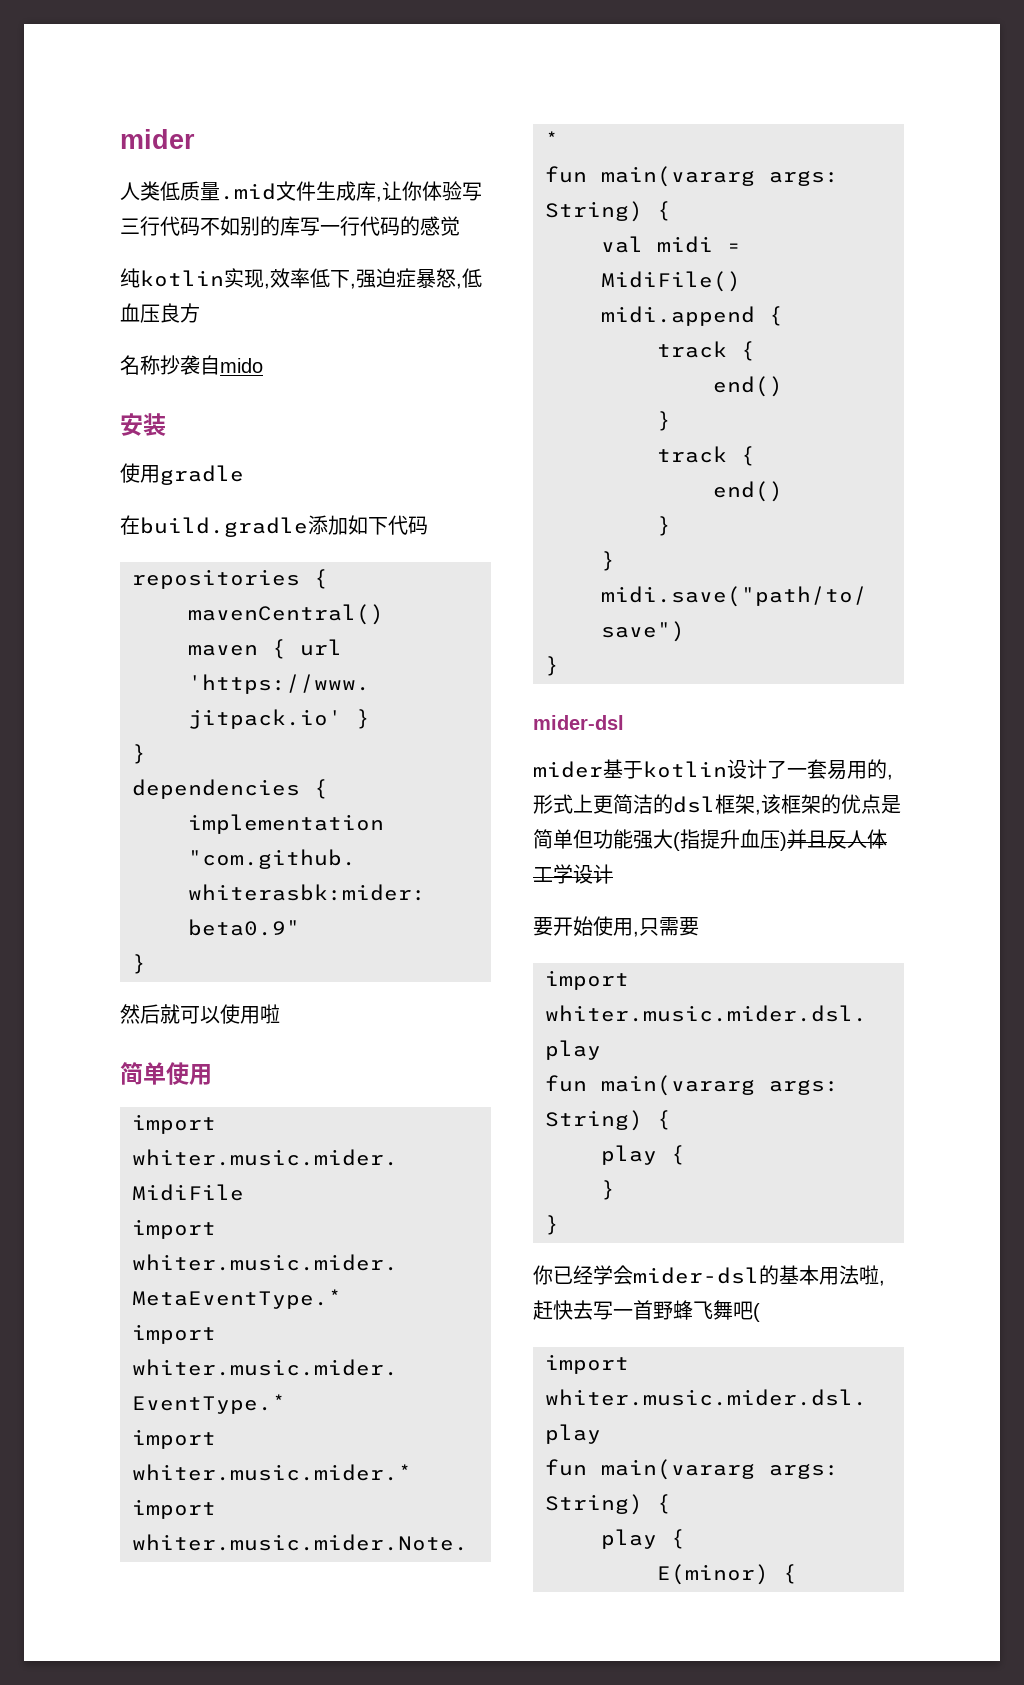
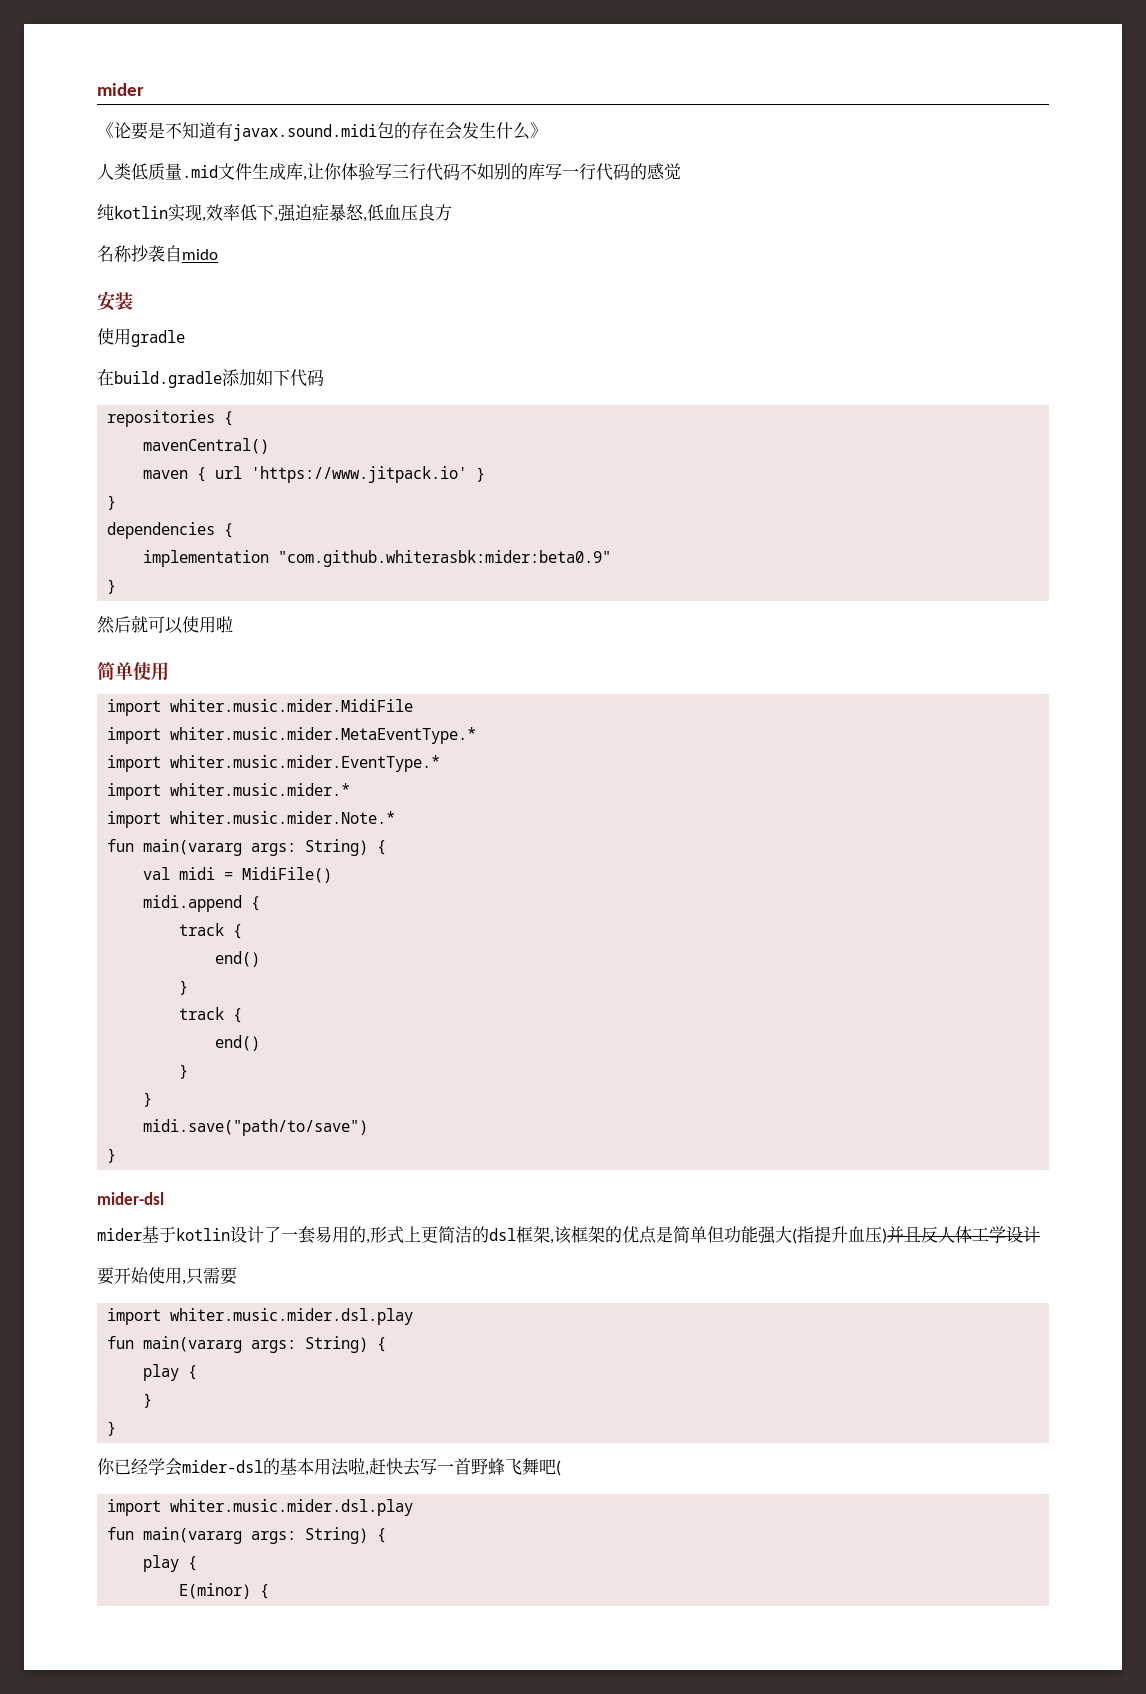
[120,129,195,149] mider -> [97,83,144,96] [97,122,547,141] mider // 《论要是不知道有javax.sound.midi包的存在会发生什么》

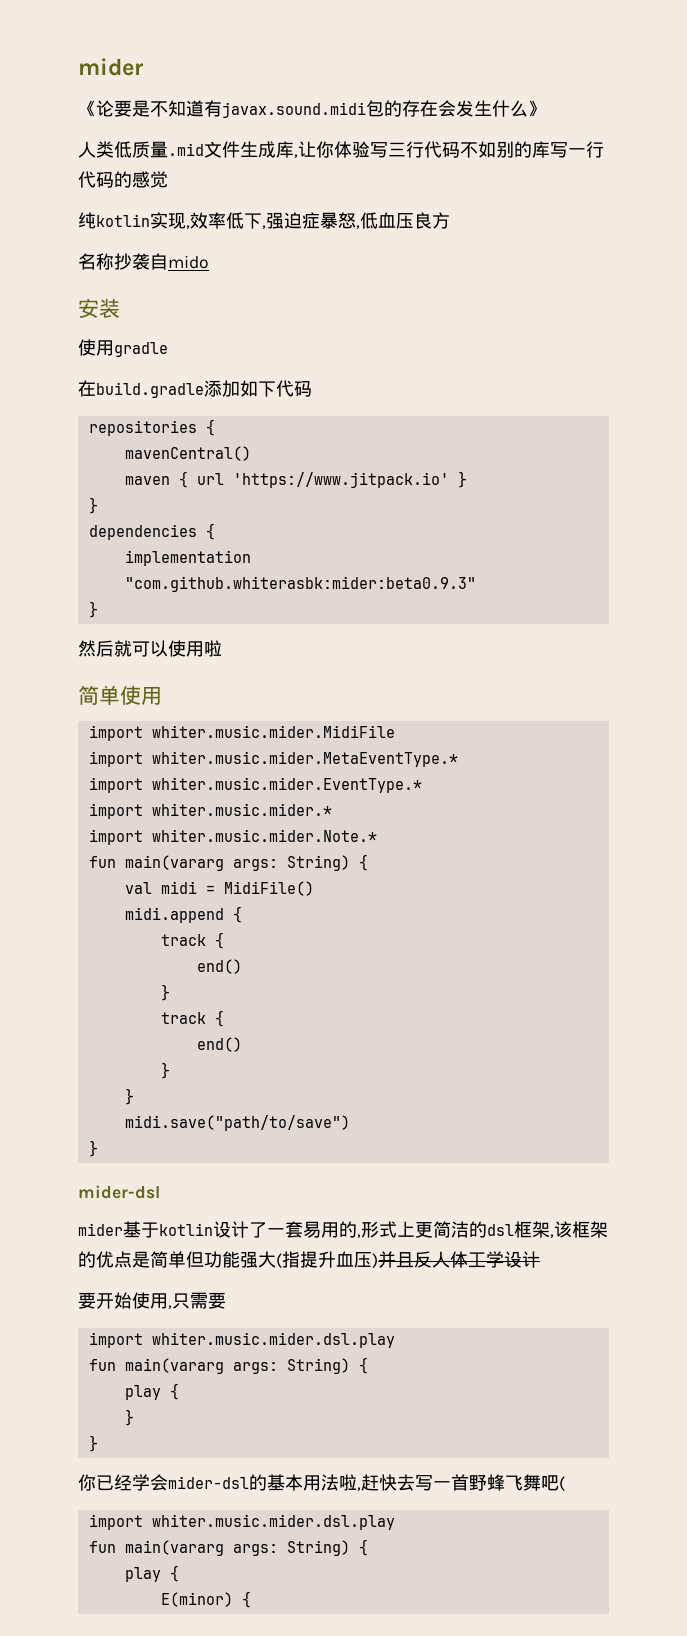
[278,550,612,567] "com.github.whiterasbk:mider:beta0.9" -> [124,576,476,592] "com.github.whiterasbk:mider:beta0.9.3"

